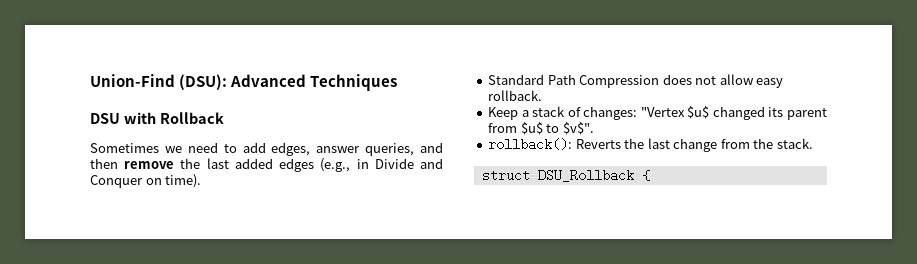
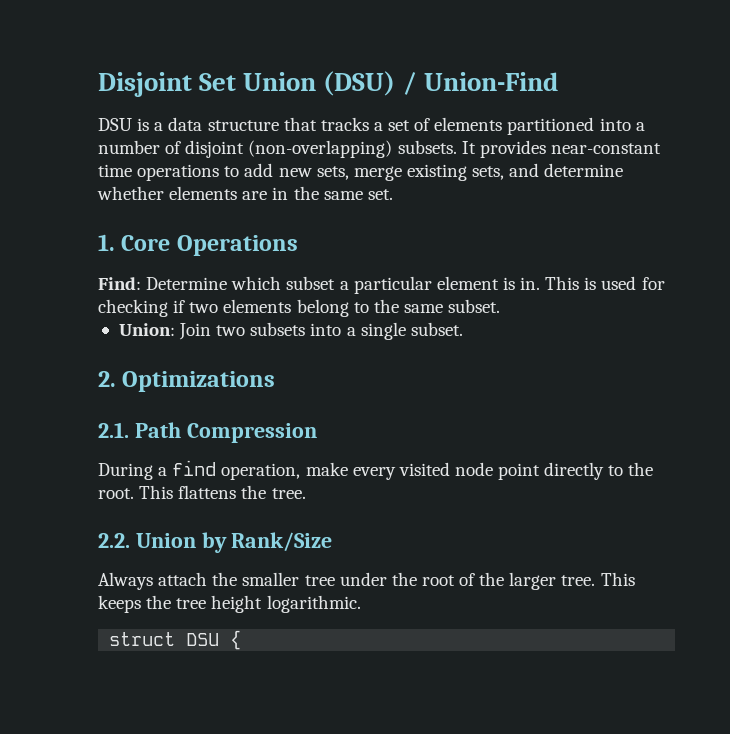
[90,74,398,91] [90,112,224,124] [90,142,443,156] [90,158,444,172] [90,174,202,188] [488,74,784,88] [488,90,543,101] [488,106,827,120] [488,122,594,135] [488,138,813,152] Union-Find (DSU): Advanced Techniques // DSU with Rollback // Sometimes we need to add edges, answer queries, and then remove the last added edges (e.g., in Divide and Conquer on time). // Standard Path Compression does not allow easy rollback. // Keep a stack of changes: "Vertex $u$ changed its parent from $u$ to $v$". // rollback(): Reverts the last change from the stack. -> [98,71,558,97] [98,117,645,135] [98,140,661,158] [98,163,624,181] [97,186,393,200] [98,234,298,256] [98,276,665,294] [98,299,501,317] [118,322,463,340] [98,371,276,392] [98,422,317,443] [98,460,654,480] [98,485,306,499] [98,532,333,553] [98,572,635,590] [98,595,361,613] Disjoint Set Union (DSU) / Union-Find // DSU is a data structure that tracks a set of elements partitioned into a number of disjoint (non-overlapping) subsets. It provides near-constant time operations to add new sets, merge existing sets, and determine whether elements are in the same set. // 1. Core Operations // Find: Determine which subset a particular element is in. This is used for checking if two elements belong to the same subset. // Union: Join two subsets into a single subset. // 2. Optimizations // 2.1. Path Compression // During a find operation, make every visited node point directly to the root. This flattens the tree. // 2.2. Union by Rank/Size // Always attach the smaller tree under the root of the larger tree. This keeps the tree height logarithmic.
[537,169,634,182] DSU_Rollback -> [186,633,220,646] DSU

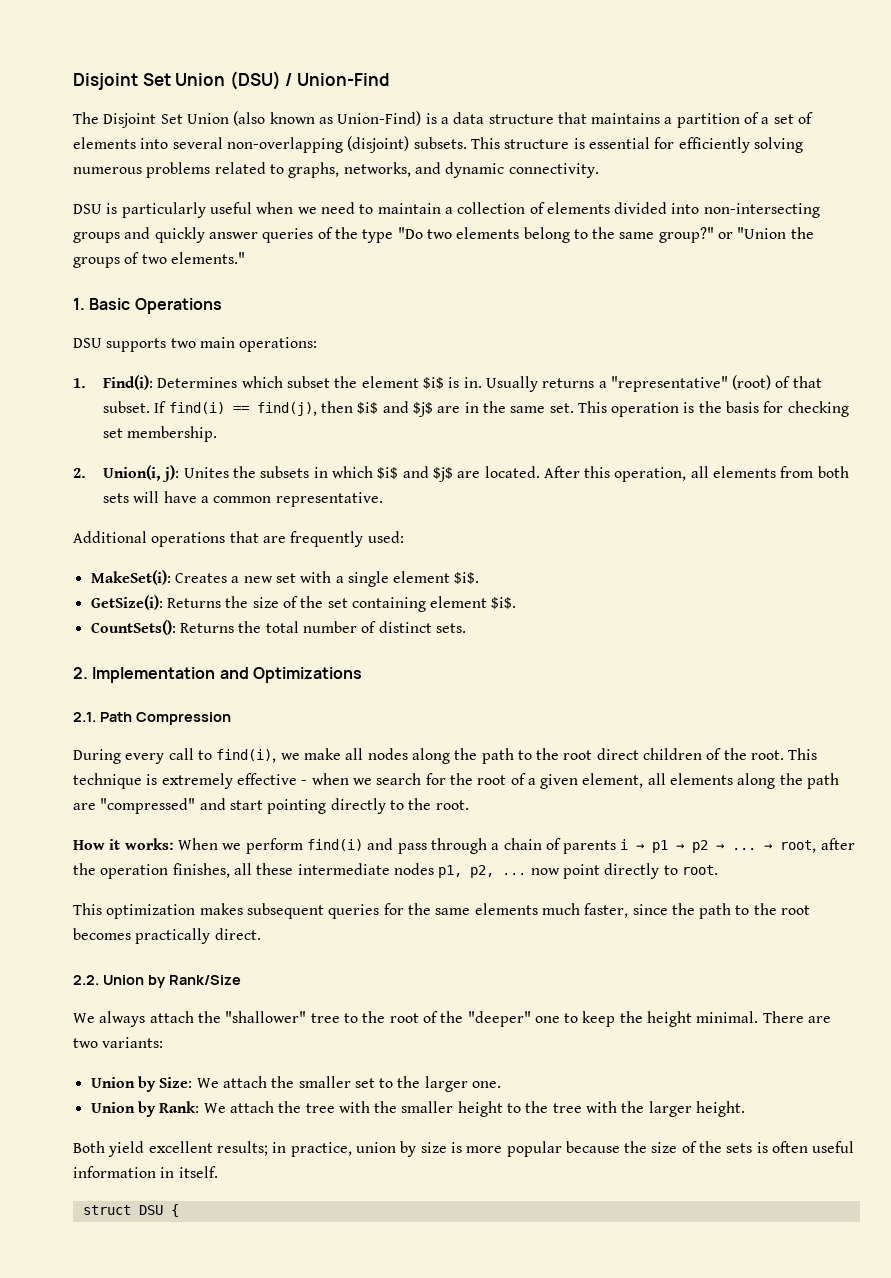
[98,118,132,131] DSU -> [73,111,422,128] The Disjoint Set Union (also known as Union-Find)
[320,117,645,135] [98,140,661,158] [98,163,624,181] [97,186,393,200] [98,234,298,256] [98,276,665,294] [98,299,186,317] tracks a set of elements partitioned into a number of disjoint (non-overlapping) subsets. It provides near-constant time operations to add new sets, merge existing sets, and determine whether elements are in the same set. // 1. Core Operations // Find: Determine which subset a particular element is in. This is used for checking if -> [591,112,814,128] [73,136,803,153] [73,162,599,178] [73,202,820,218] [73,227,423,243] maintains a partition of a set of elements into several non-overlapping (disjoint) subsets. This structure is essential for efficiently solving numerous problems related to graphs, networks, and dynamic connectivity. // DSU is particularly useful when we need to maintain a collection of elements divided into non-intersecting groups and quickly answer queries of the type "Do
[448,299,501,313] [118,322,463,340] [98,371,116,387] subset. // Union: Join two subsets into a single subset. // 2. -> [658,227,814,243] [73,252,245,268] [73,298,222,314] [73,337,318,352] [73,375,822,392] [102,401,849,417] [102,426,218,442] [73,465,849,482] [102,491,383,507] [73,531,404,547] [90,570,480,587] [90,595,517,612] [90,620,466,635] [73,667,249,683] group?" or "Union the groups of two elements." // 1. Basic Operations // DSU supports two main operations: // 1. Find(i): Determines which subset the element $i$ is in. Usually returns a "representative" (root) of that subset. If find(i) == find(j), then $i$ and $j$ are in the same set. This operation is the basis for checking set membership. // 2. Union(i, j): Unites the subsets in which $i$ and $j$ are located. After this operation, all elements from both sets will have a common representative. // Additional operations that are frequently used: // MakeSet(i): Creates a new set with a single element $i$. // GetSize(i): Returns the size of the set containing element $i$. // CountSets(): Returns the total number of distinct sets. // 2. Implementation and
[158,460,654,480] [98,485,306,499] [98,532,333,553] [98,572,635,590] [98,595,361,613] a find operation, make every visited node point directly to the root. This flattens the tree. // 2.2. Union by Rank/Size // Always attach the smaller tree under the root of the larger tree. This keeps the tree height logarithmic. -> [125,748,818,764] [73,773,840,789] [73,798,469,814] [73,838,855,854] [73,863,718,879] [73,903,811,919] [73,928,261,944] [73,975,241,988] [73,1011,832,1027] [73,1037,164,1048] [90,1076,502,1092] [90,1101,746,1117] [73,1141,855,1157] [73,1166,218,1178] every call to find(i), we make all nodes along the path to the root direct children of the root. This technique is extremely effective - when we search for the root of a given element, all elements along the path are "compressed" and start pointing directly to the root. // How it works: When we perform find(i) and pass through a chain of parents i → p1 → p2 → ... → root, after the operation finishes, all these intermediate nodes p1, p2, ... now point directly to root. // This optimization makes subsequent queries for the same elements much faster, since the path to the root becomes practically direct. // 2.2. Union by Rank/Size // We always attach the "shallower" tree to the root of the "deeper" one to keep the height minimal. There are two variants: // Union by Size: We attach the smaller set to the larger one. // Union by Rank: We attach the tree with the smaller height to the tree with the larger height. // Both yield excellent results; in practice, union by size is more popular because the size of the sets is often useful information in itself.

